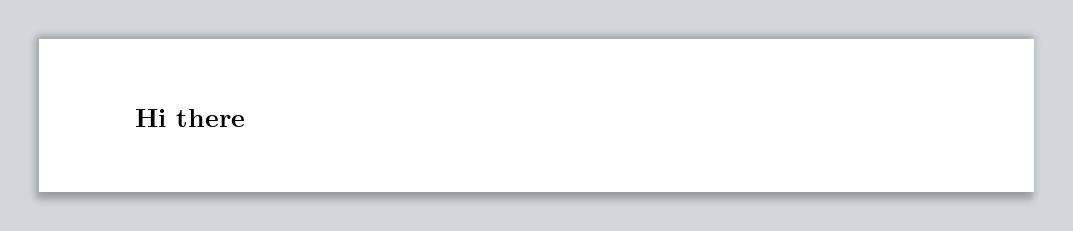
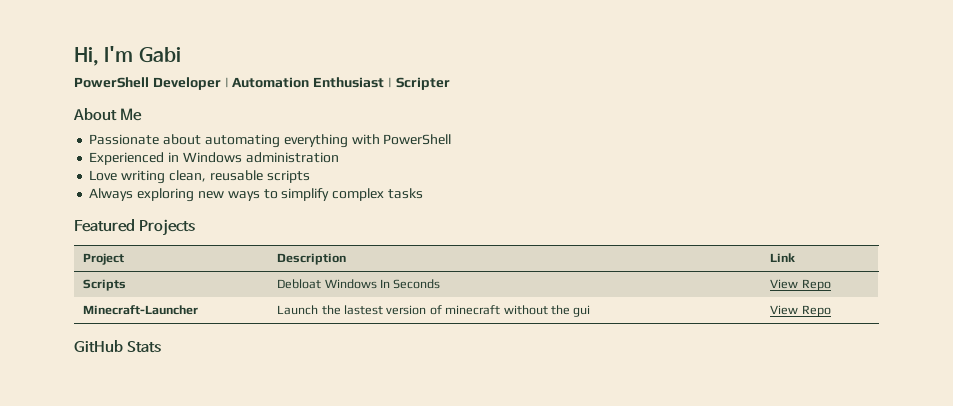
[135,109,245,127] Hi there -> [74,46,181,66] [74,77,450,90] [73,108,142,121] [89,134,452,148] [89,152,339,165] [89,170,310,184] [89,188,423,202] [74,219,195,236] [83,253,125,265] [277,253,347,265] [770,253,796,262] [83,279,127,291] [277,279,441,289] [770,279,831,291] [83,305,199,315] [277,305,591,317] [770,305,831,317] [74,340,161,353] Hi, I'm Gabi // PowerShell Developer | Automation Enthusiast | Scripter // About Me // Passionate about automating everything with PowerShell // Experienced in Windows administration // Love writing clean, reusable scripts // Always exploring new ways to simplify complex tasks // Featured Projects // Project | Description | Link // Scripts | Debloat Windows In Seconds | View Repo // Minecraft-Launcher | Launch the lastest version of minecraft without the gui | View Repo // GitHub Stats

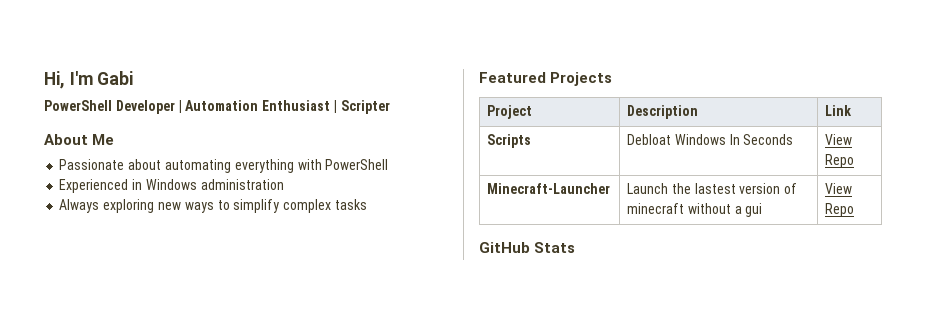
[89,170,310,184] // Love writing clean, reusable scripts -> (284, 184) none
[550,305,570,315] the -> [734,206,742,214] a

